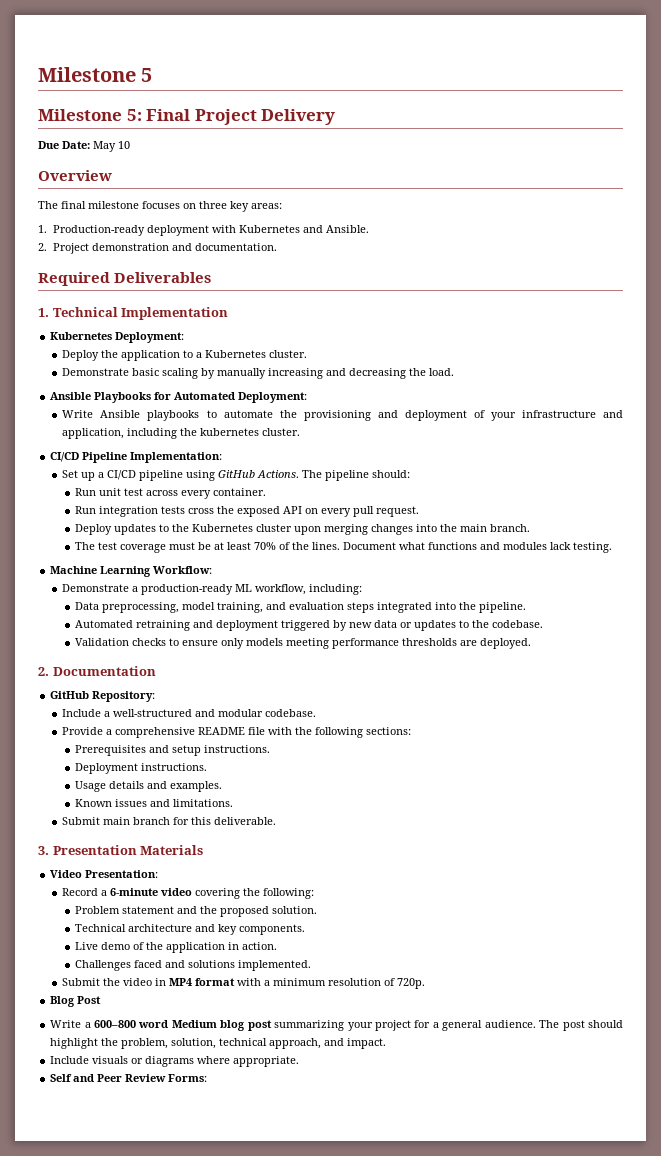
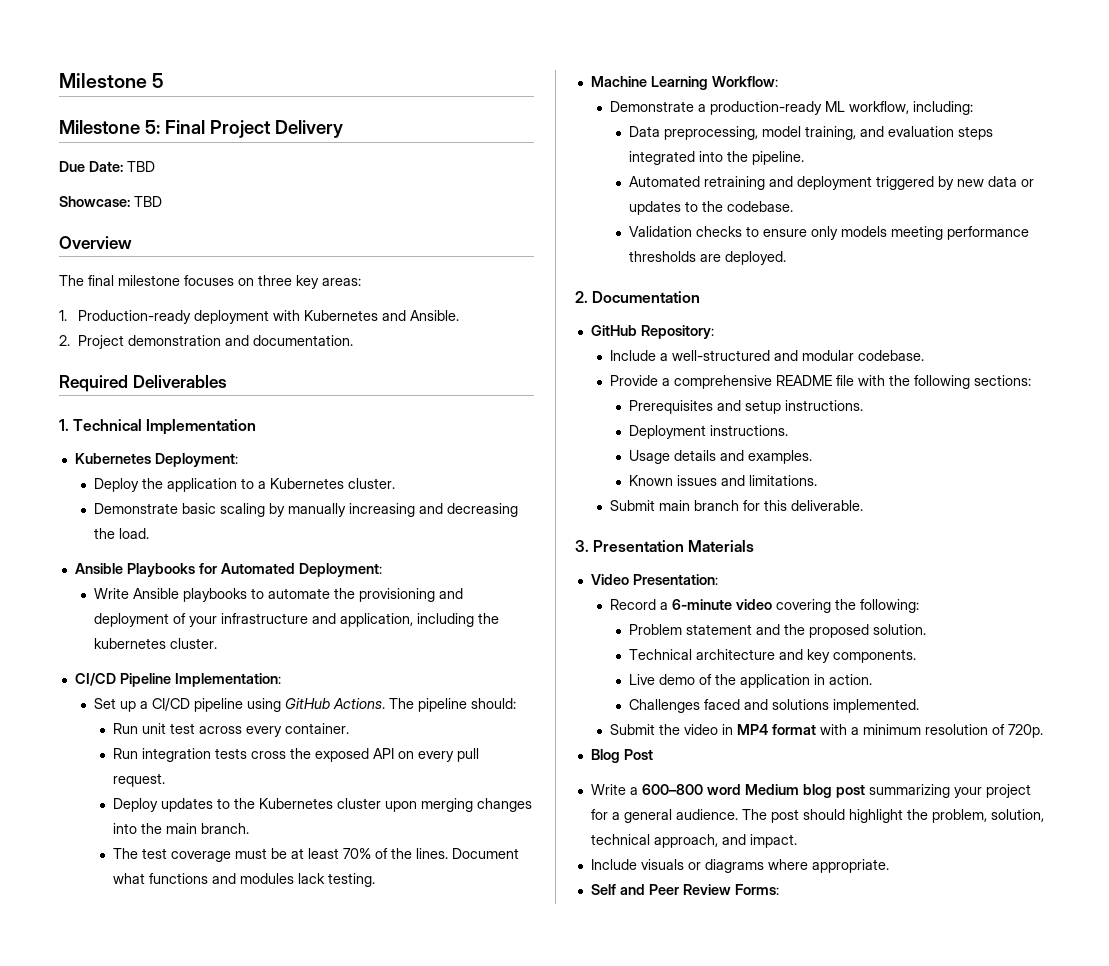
[93,141,130,152] May 10 -> [127,161,155,172] [59,196,162,207] TBD // Showcase: TBD

